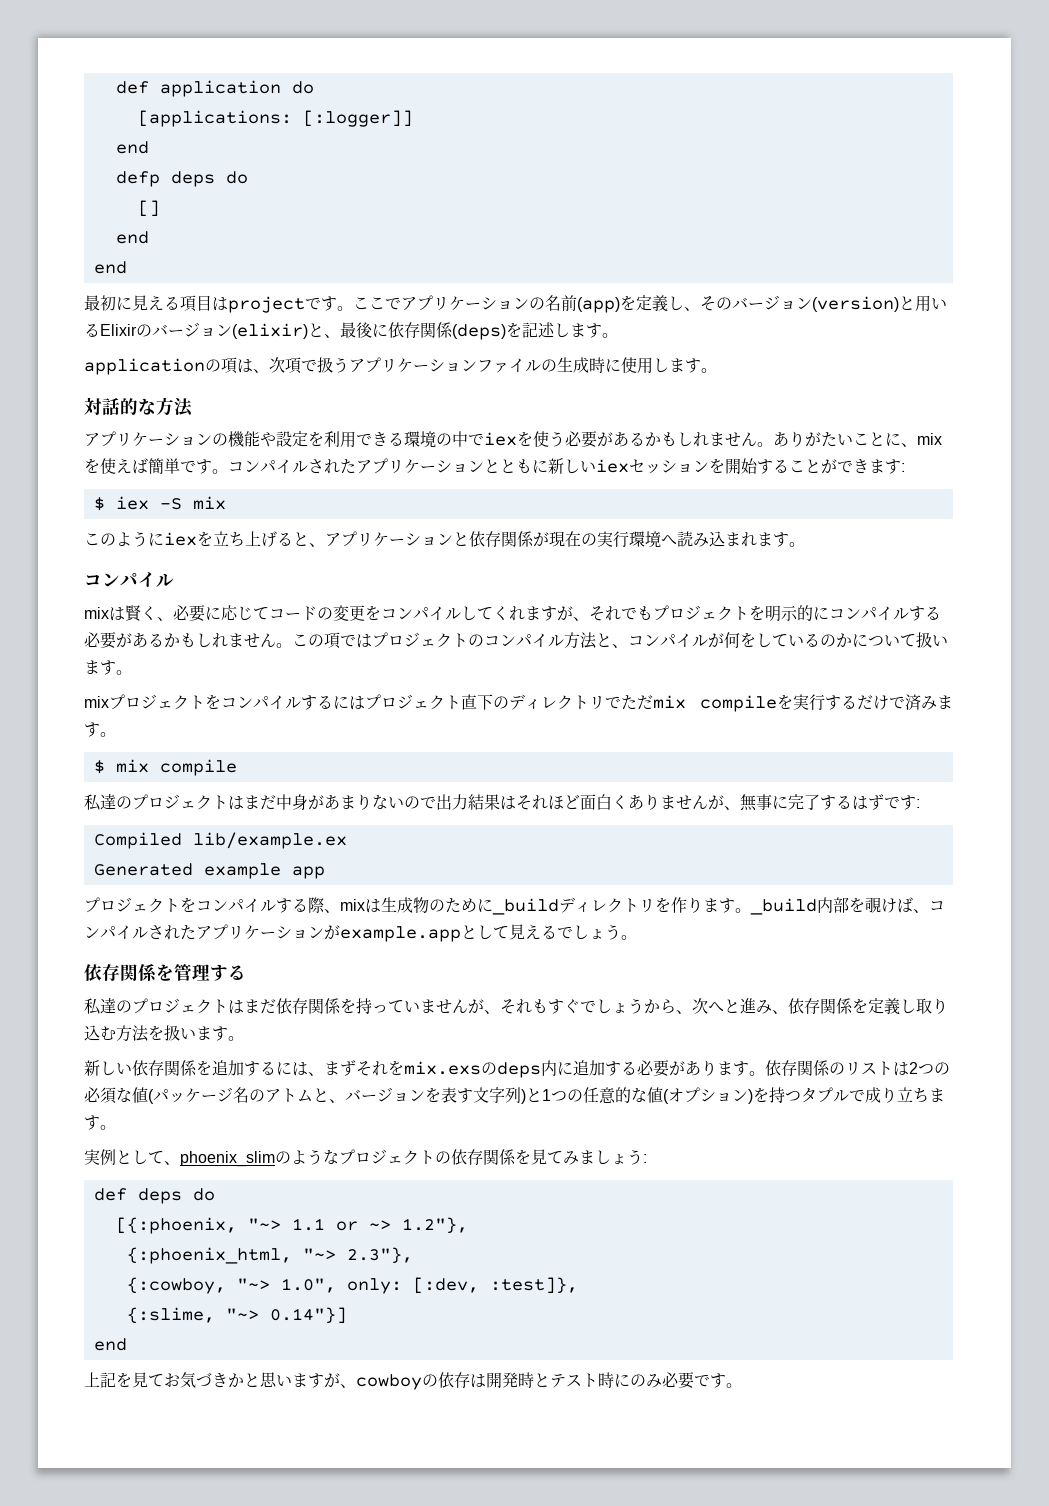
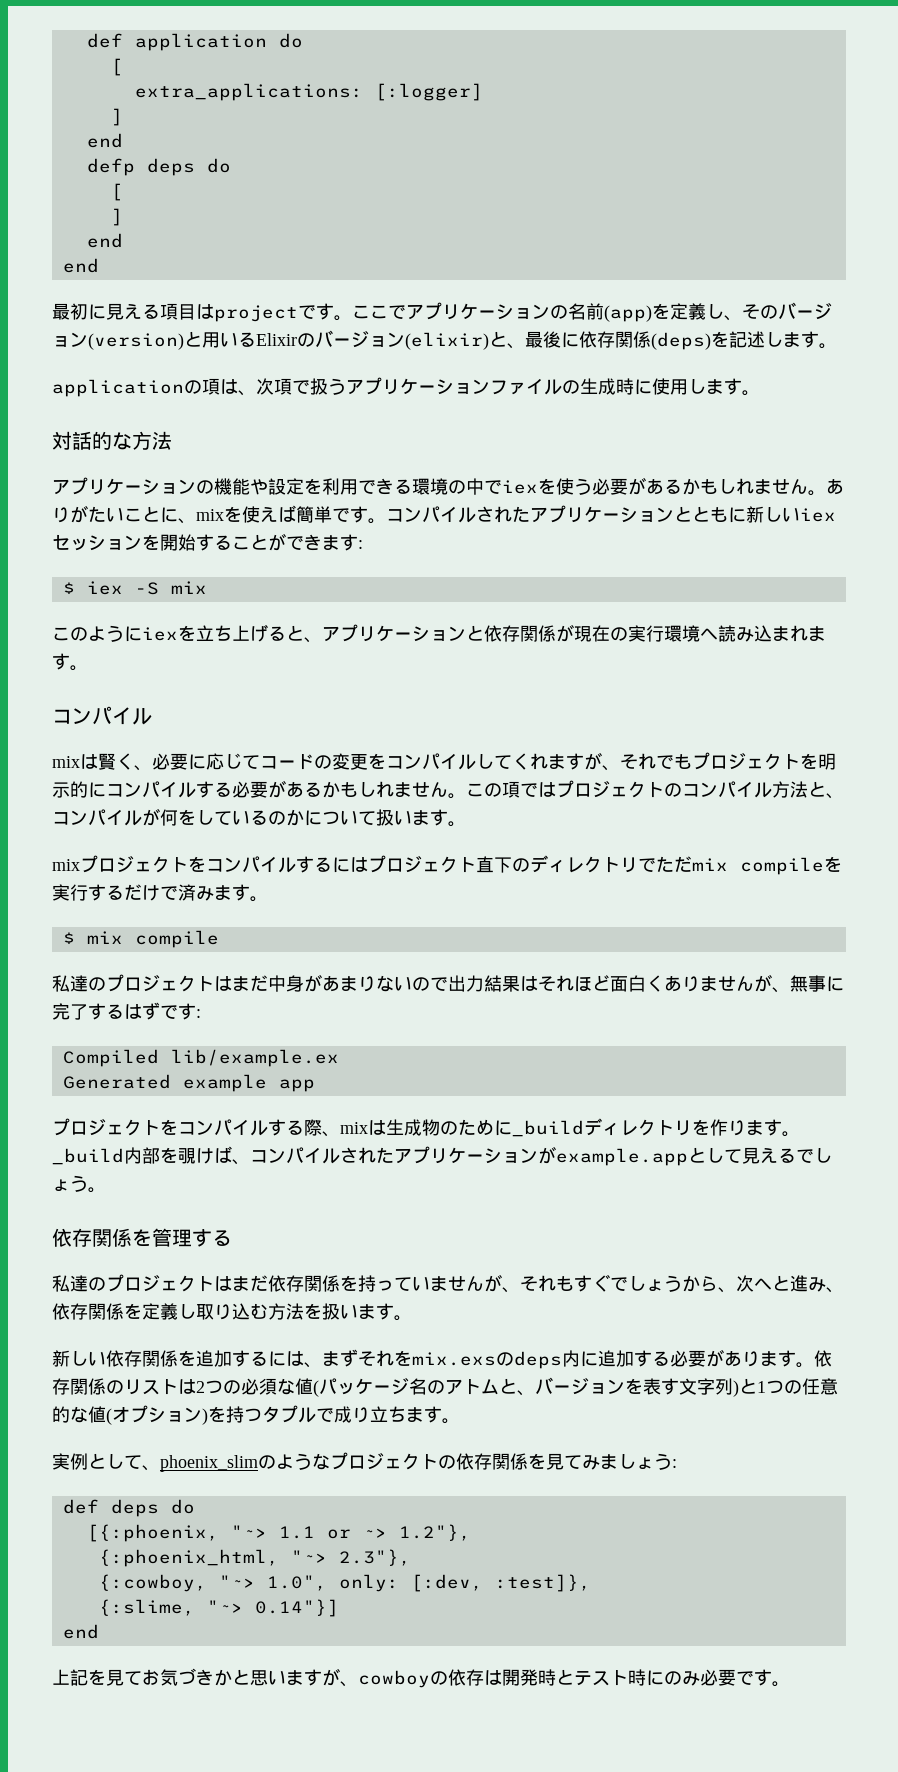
[137,110,413,127] [applications: [:logger]] -> [110,58,123,76] [134,83,483,101] [110,108,123,126] [ // extra_applications: [:logger] // ]
[137,200,160,217] [] -> [110,183,123,201] [110,208,123,226] [ // ]

